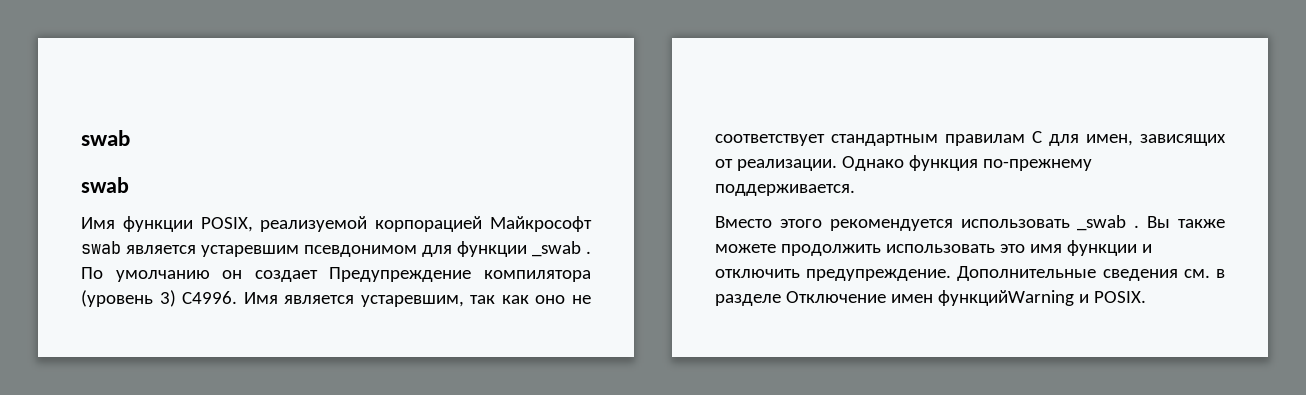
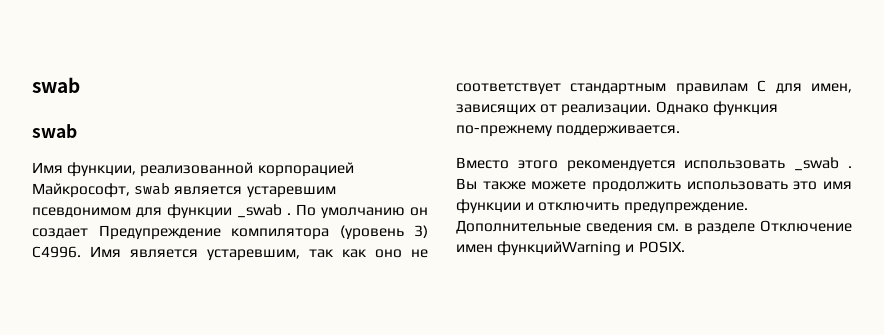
[122,216,592,232] функции POSIX, реализуемой корпорацией Майкрософт -> [67,162,354,177] [32,183,130,198] функции, реализованной корпорацией Майкрософт,

